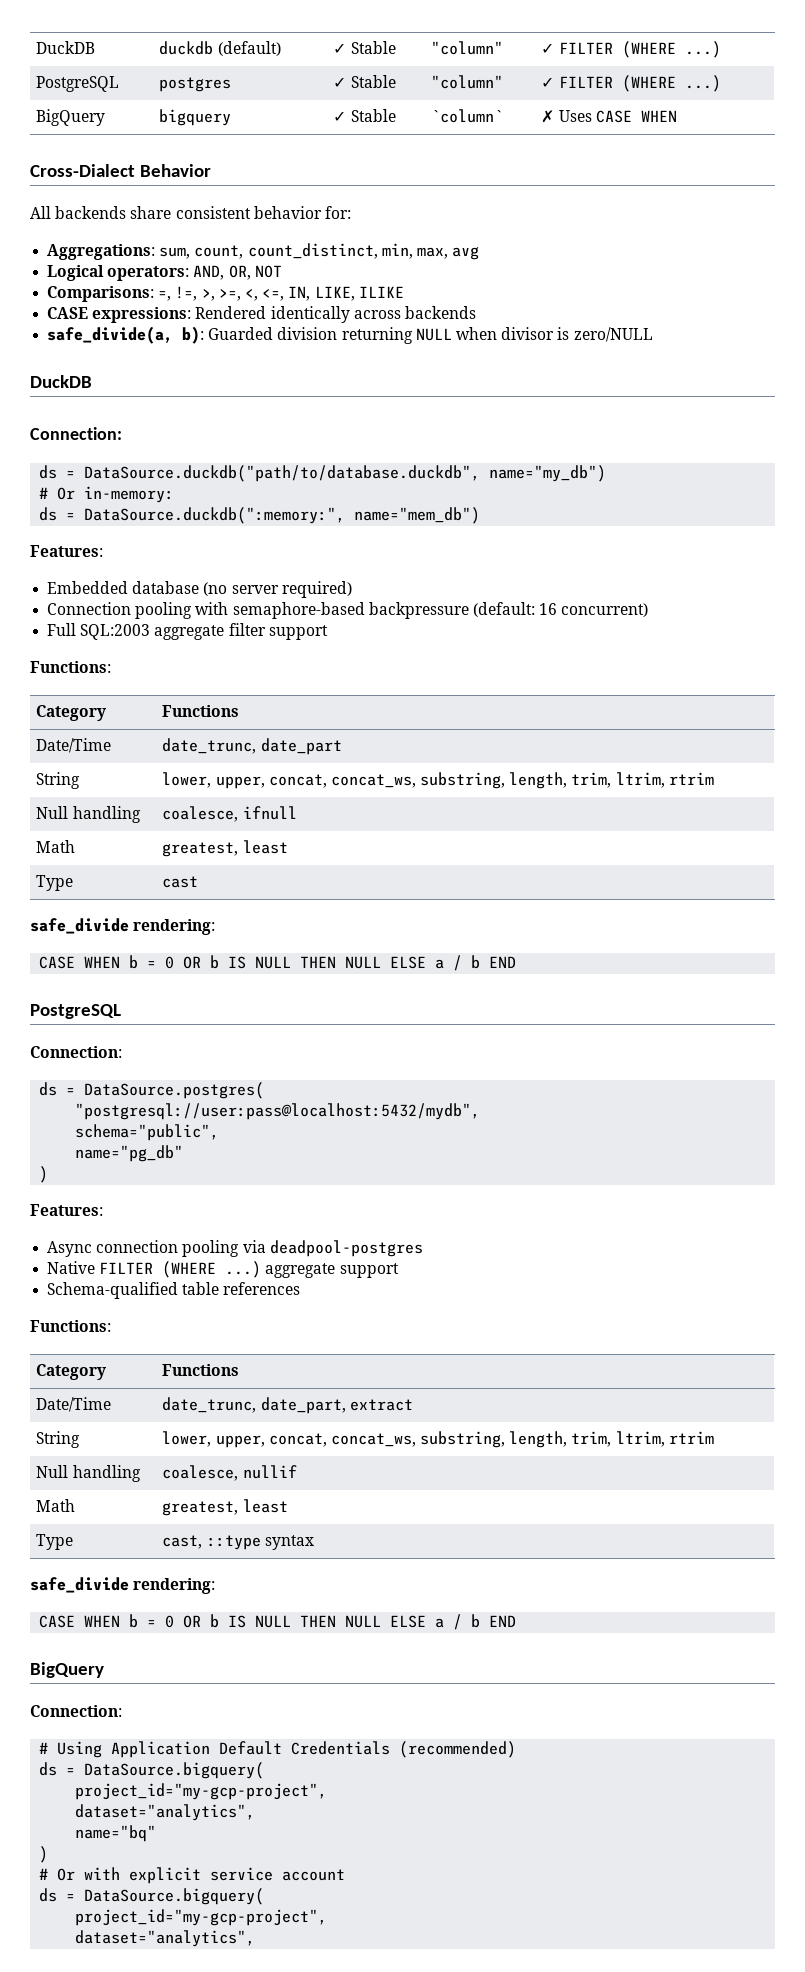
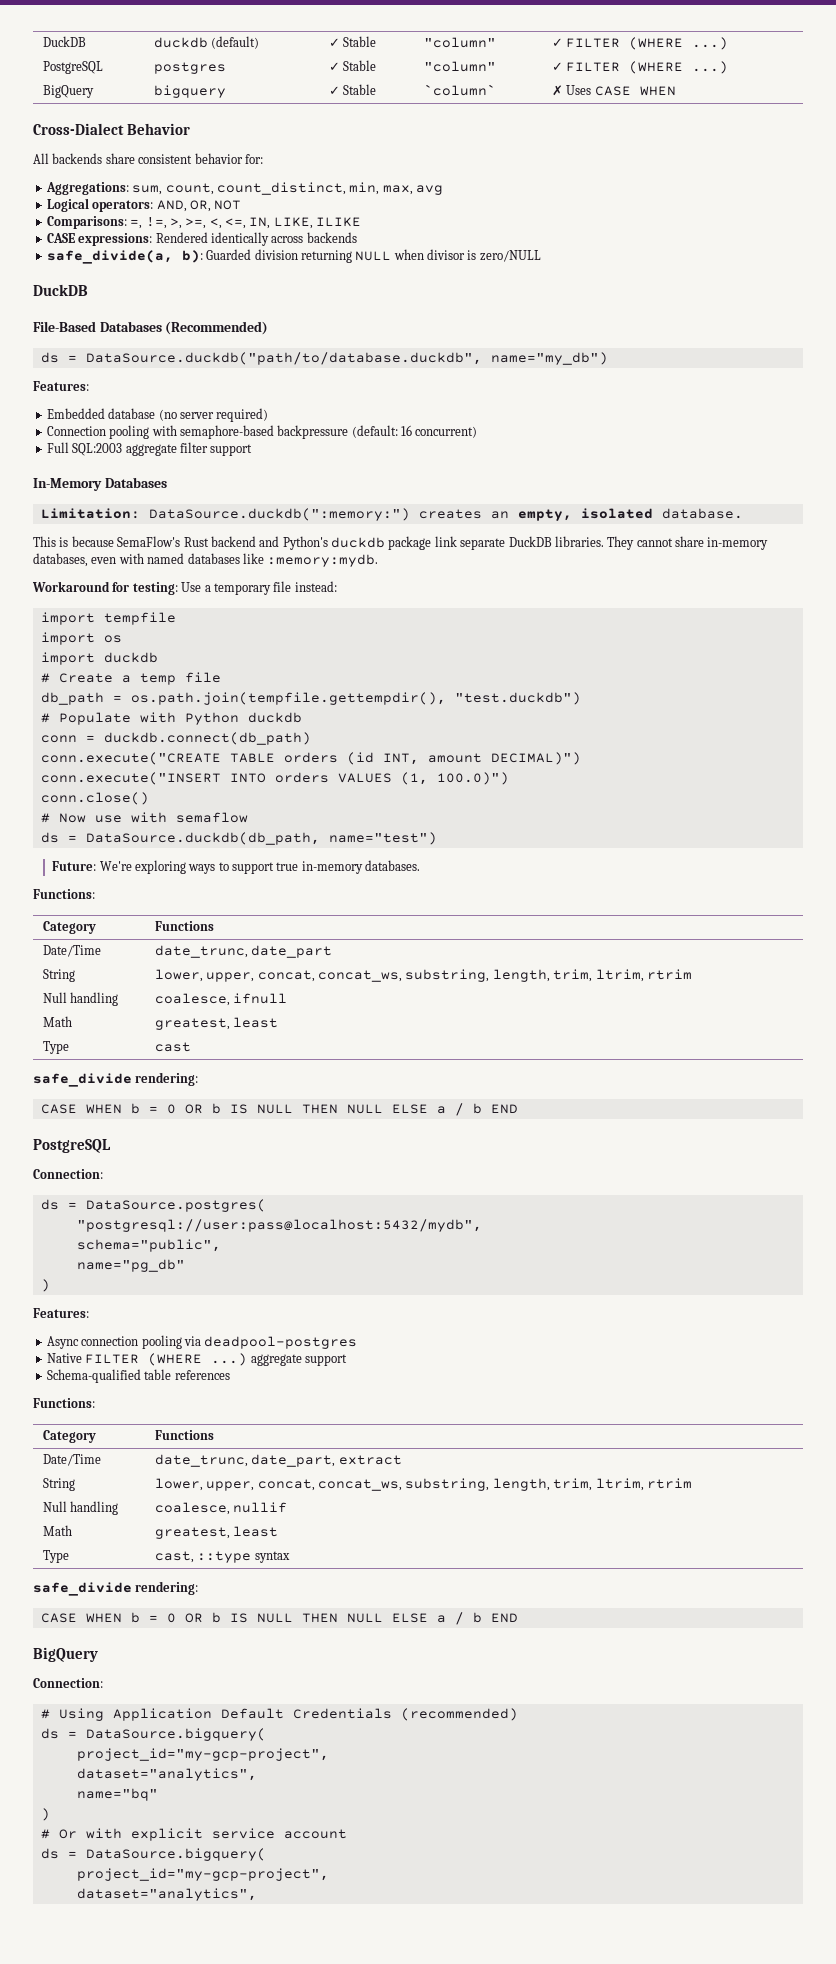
[30,427,122,440] Connection: -> [33,321,269,335] File-Based Databases (Recommended)
[39,486,175,503] [39,507,481,524] // # Or in-memory: // ds = DataSource.duckdb(":memory:", name="mem_db") -> (608, 358) none
(328, 632) none -> [33,477,167,491] [40,508,743,521] [33,536,769,550] [33,553,379,567] [32,581,337,595] [40,612,176,625] [40,632,122,645] [40,652,158,665] [40,672,221,685] [40,692,581,705] [40,712,302,725] [40,732,311,745] [40,752,581,765] [40,772,509,785] [40,792,149,805] [40,812,248,823] [40,832,437,845] [52,860,421,874] // In-Memory Databases // Limitation: DataSource.duckdb(":memory:") creates an empty, isolated database. // This is because SemaFlow's Rust backend and Python's duckdb package link separate DuckDB libraries. They cannot share in-memory databases, even with named databases like :memory:mydb. // Workaround for testing: Use a temporary file instead: // import tempfile // import os // import duckdb // # Create a temp file // db_path = os.path.join(tempfile.gettempdir(), "test.duckdb") // # Populate with Python duckdb // conn = duckdb.connect(db_path) // conn.execute("CREATE TABLE orders (id INT, amount DECIMAL)") // conn.execute("INSERT INTO orders VALUES (1, 100.0)") // conn.close() // # Now use with semaflow // ds = DataSource.duckdb(db_path, name="test") // Future: We're exploring ways to support true in-memory databases.

